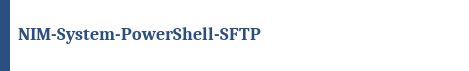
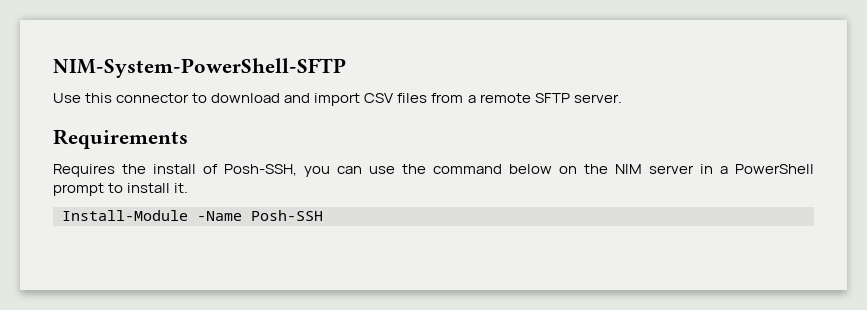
(261, 35) none -> [53,93,622,106] [53,129,188,149] [53,164,814,177] [53,183,189,196] [62,210,323,221] // Use this connector to download and import CSV files from a remote SFTP server. // Requirements // Requires the install of Posh-SSH, you can use the command below on the NIM server in a PowerShell prompt to install it. // Install-Module -Name Posh-SSH

